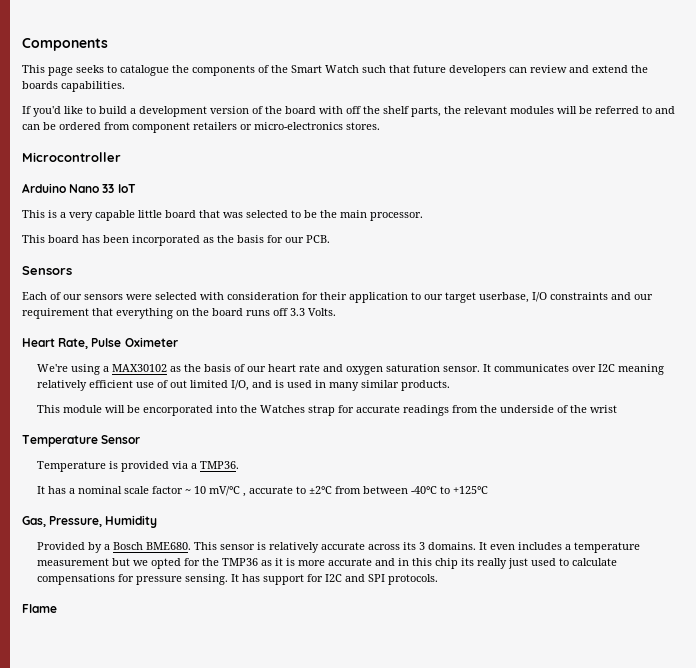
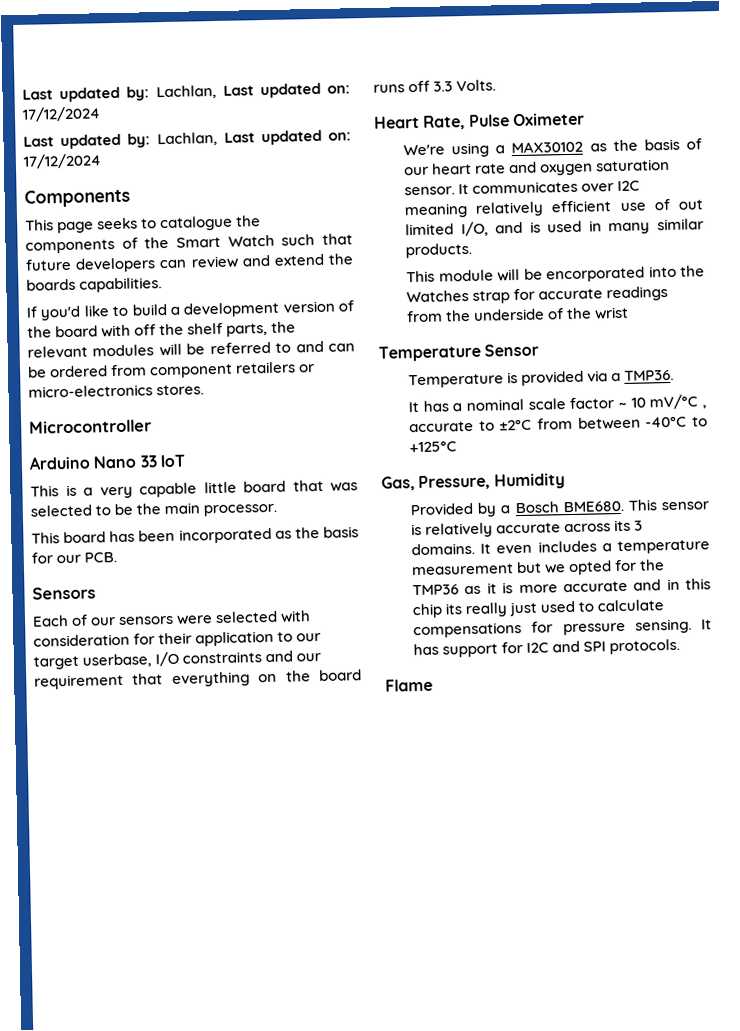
(22, 44) none -> [22,82,350,103] [22,106,101,122] [23,129,351,150] [23,153,102,169] Last updated by: Lachlan, Last updated on: 17/12/2024 // Last updated by: Lachlan, Last updated on: 17/12/2024 //

